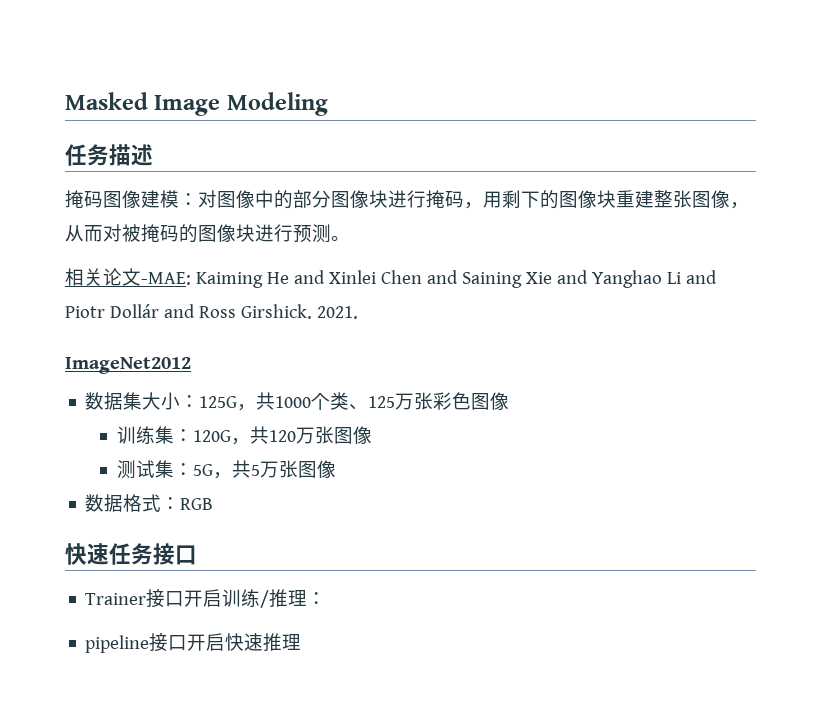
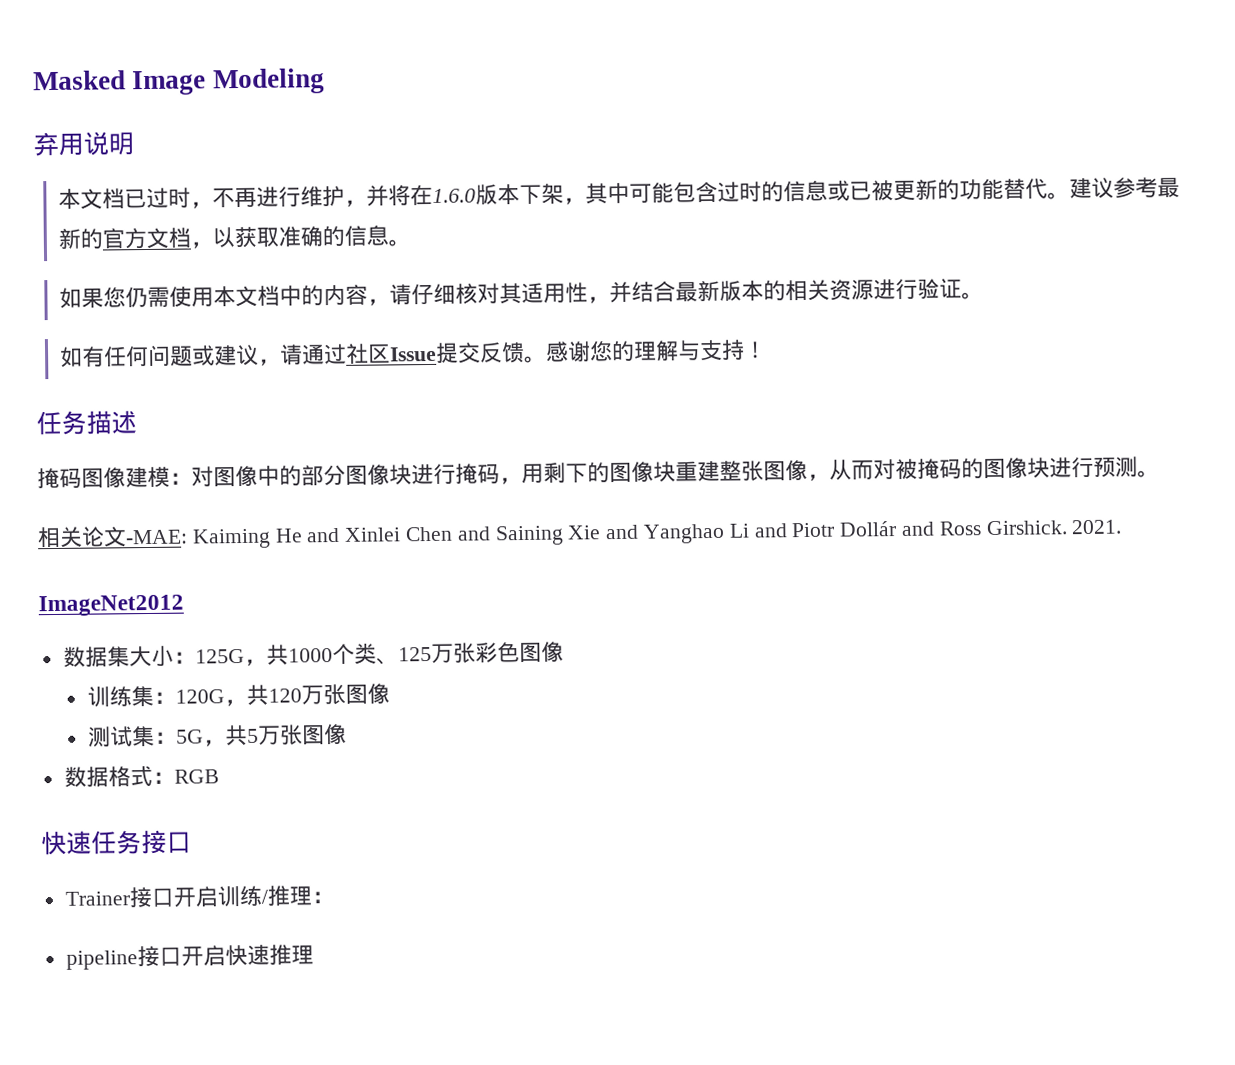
(328, 104) none -> [33,131,134,157] [57,176,1180,210] [57,224,411,250] [58,278,984,309] [58,339,767,368] // 弃用说明 // 本文档已过时，不再进行维护，并将在1.6.0版本下架，其中可能包含过时的信息或已被更新的功能替代。建议参考最新的官方文档，以获取准确的信息。 // 如果您仍需使用本文档中的内容，请仔细核对其适用性，并结合最新版本的相关资源进行验证。 // 如有任何问题或建议，请通过社区Issue提交反馈。感谢您的理解与支持！

